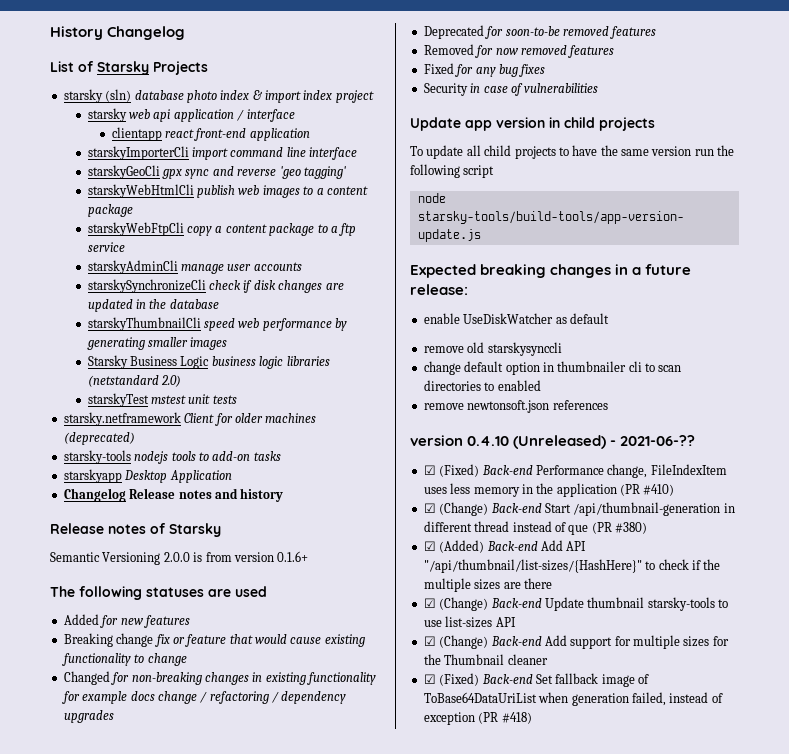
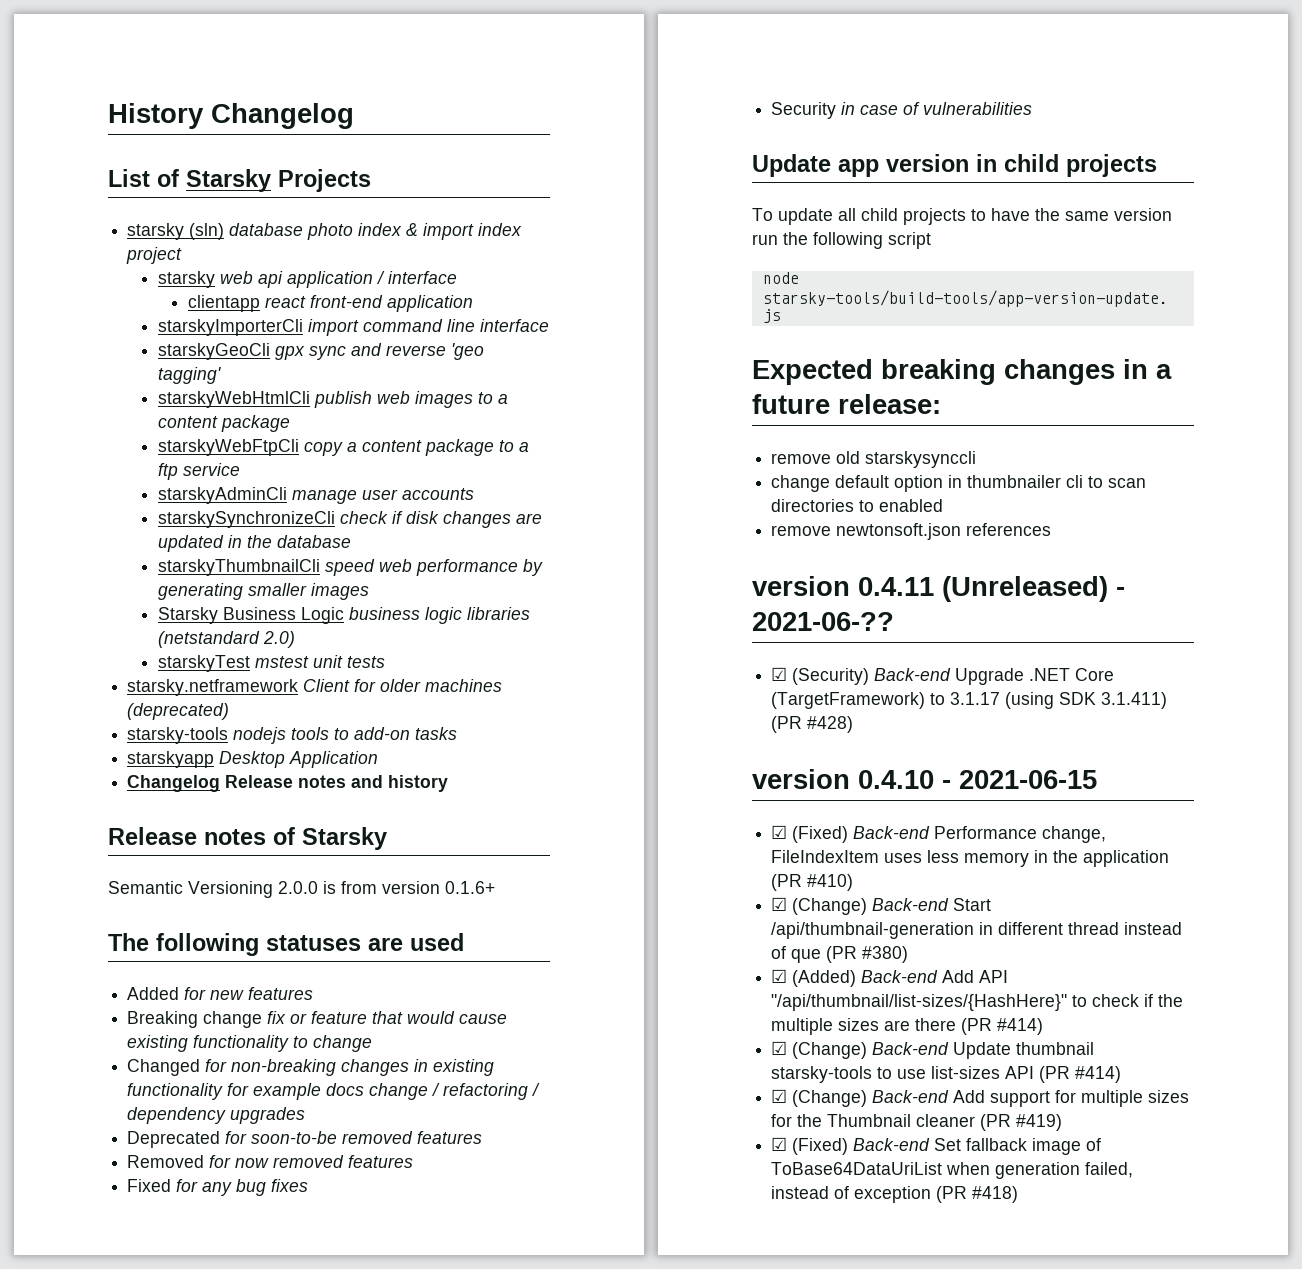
[423,313,609,324] // enable UseDiskWatcher as default -> (941, 404) none
[467,436,510,446] 0.4.10 -> [858,577,934,596] 0.4.11
(696, 440) none -> [771,667,1115,685] [771,692,1168,709] [771,716,854,733] [752,769,1097,789] // ☑ (Security) Back-end Upgrade .NET Core (TargetFramework) to 3.1.17 (using SDK 3.1.411) (PR #428) // version 0.4.10 - 2021-06-15
(552, 583) none -> [961,1018,1044,1035] (PR #414)
(516, 622) none -> [1039,1066,1122,1083] (PR #414)
(548, 659) none -> [980,1114,1063,1131] (PR #419)

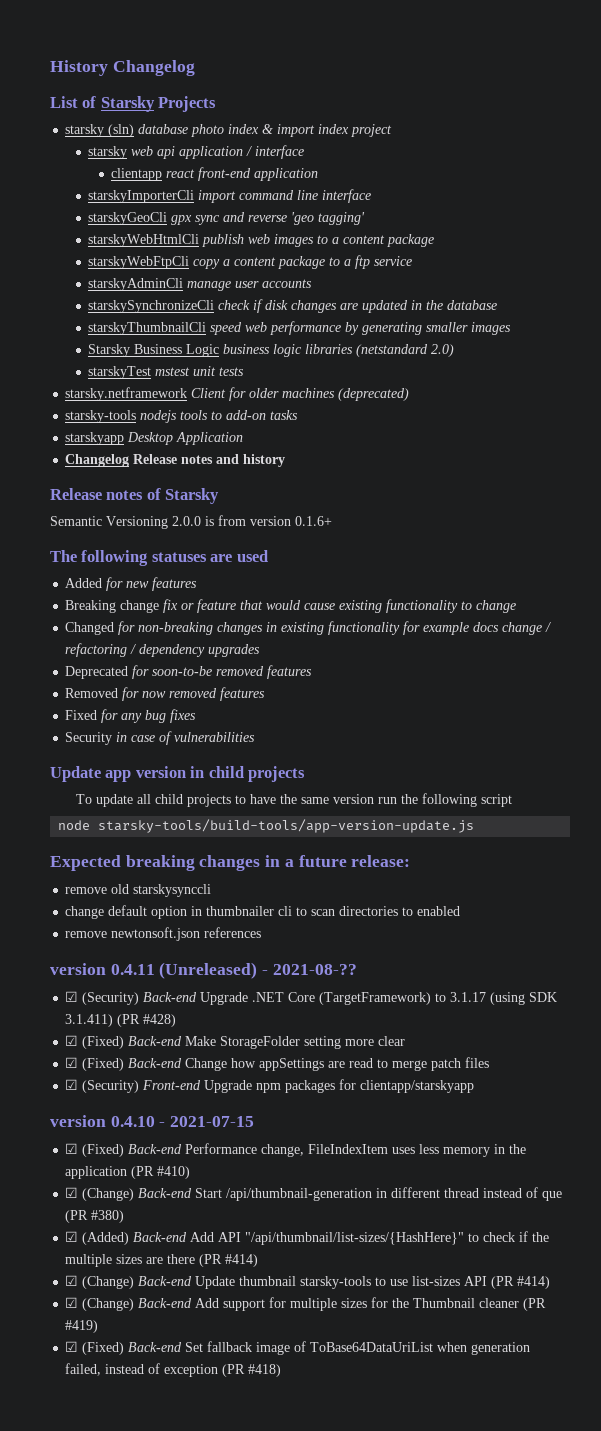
[752,612,894,631] 2021-06-?? -> [272,964,357,975] 2021-08-??
(854, 724) none -> [65,1035,406,1049] [65,1057,490,1071] [65,1079,475,1093] // ☑ (Fixed) Back-end Make StorageFolder setting more clear // ☑ (Fixed) Back-end Change how appSettings are read to merge patch files // ☑ (Security) Front-end Upgrade npm packages for clientapp/starskyapp
[959,770,1097,789] 2021-06-15 -> [170,1116,255,1127] 2021-07-15

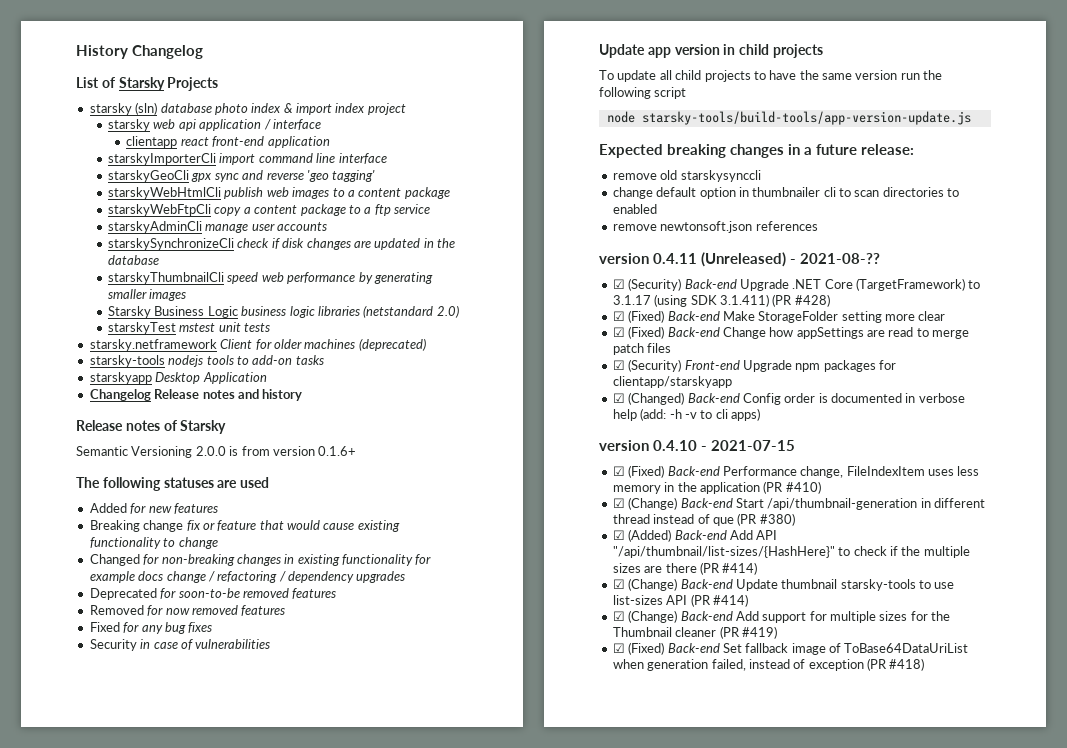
(475, 1086) none -> [612,392,965,405] [612,408,760,421] // ☑ (Changed) Back-end Config order is documented in verbose help (add: -h -v to cli apps)

